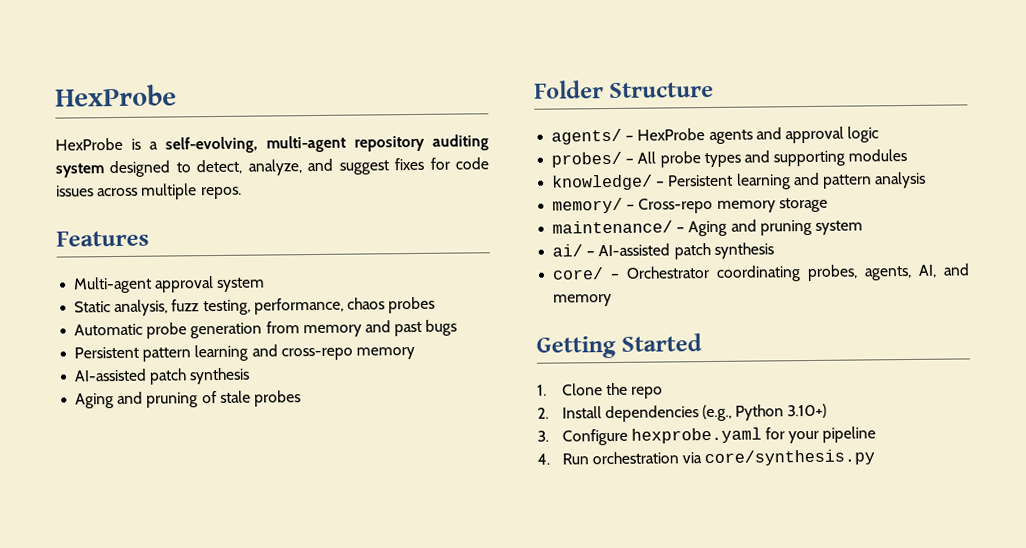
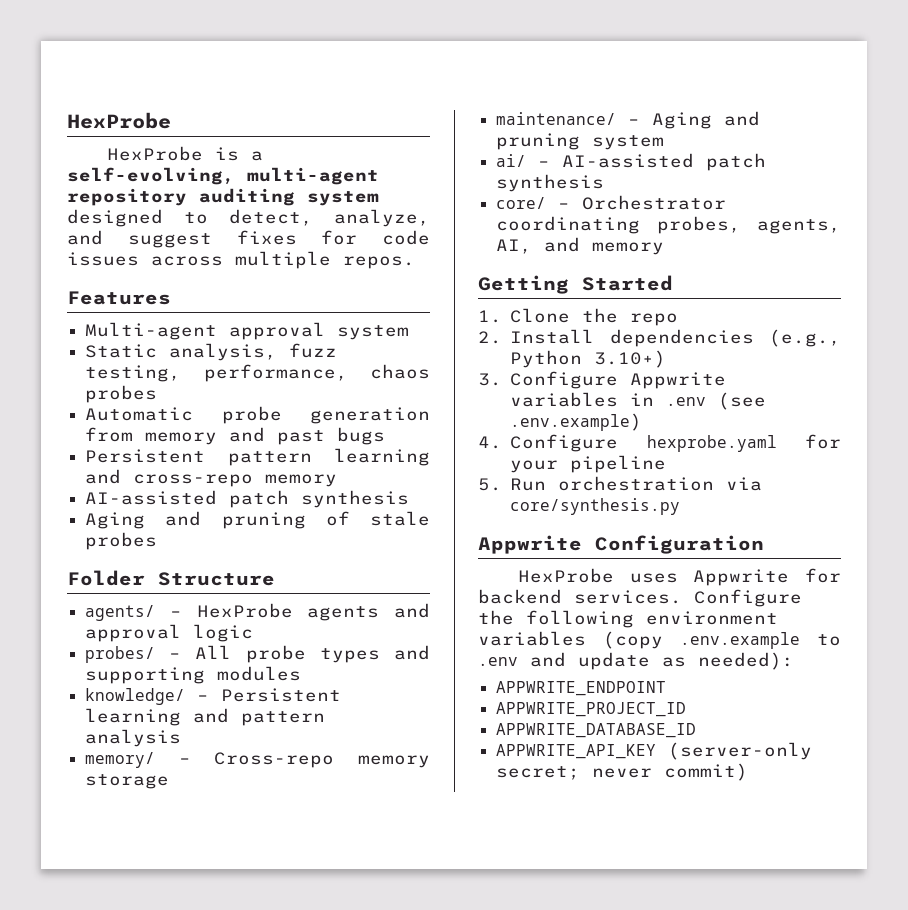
(628, 437) none -> [630,372,727,389] [510,392,767,410] [510,413,643,431] [478,434,619,452] Appwrite variables in .env (see .env.example) // 4. Configure
[537,453,550,465] 4. -> [478,478,502,491] 5.
(876, 458) none -> [478,535,764,554] [518,568,841,586] [478,589,802,607] [478,610,778,628] [478,631,841,649] [478,652,794,670] [496,681,667,696] [496,702,687,717] [496,723,697,738] [496,742,813,760] [496,763,749,781] // Appwrite Configuration // HexProbe uses Appwrite for backend services. Configure the following environment variables (copy .env.example to .env and update as needed): // APPWRITE_ENDPOINT // APPWRITE_PROJECT_ID // APPWRITE_DATABASE_ID // APPWRITE_API_KEY (server-only secret; never commit)

